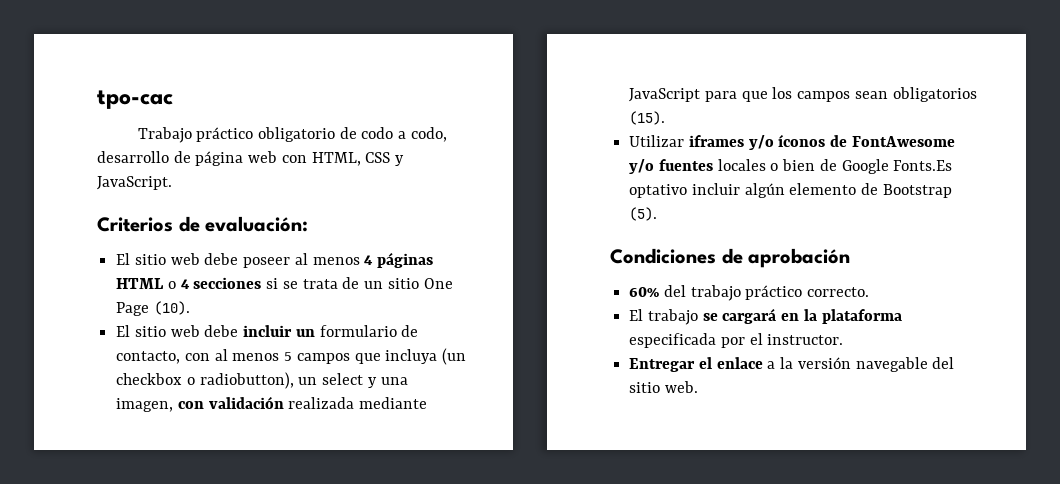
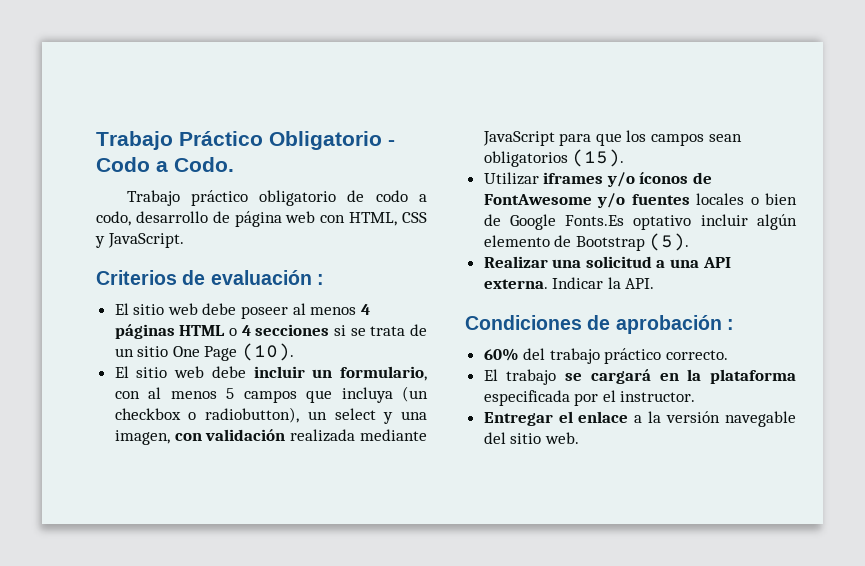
[97,90,173,109] tpo-cac -> [96,131,395,150] [96,157,234,172] Trabajo Práctico Obligatorio - Codo a Codo.
[205,216,309,232] evaluación: -> [210,270,324,285] evaluación :
[319,325,419,337] [116,351,181,364] formulario de contacto, -> [340,366,427,381] formulario,
(658, 214) none -> [483,256,731,268] [483,277,655,289] // Realizar una solicitud a una API externa. Indicar la API.
(851, 258) none -> [726,319,734,330] :

